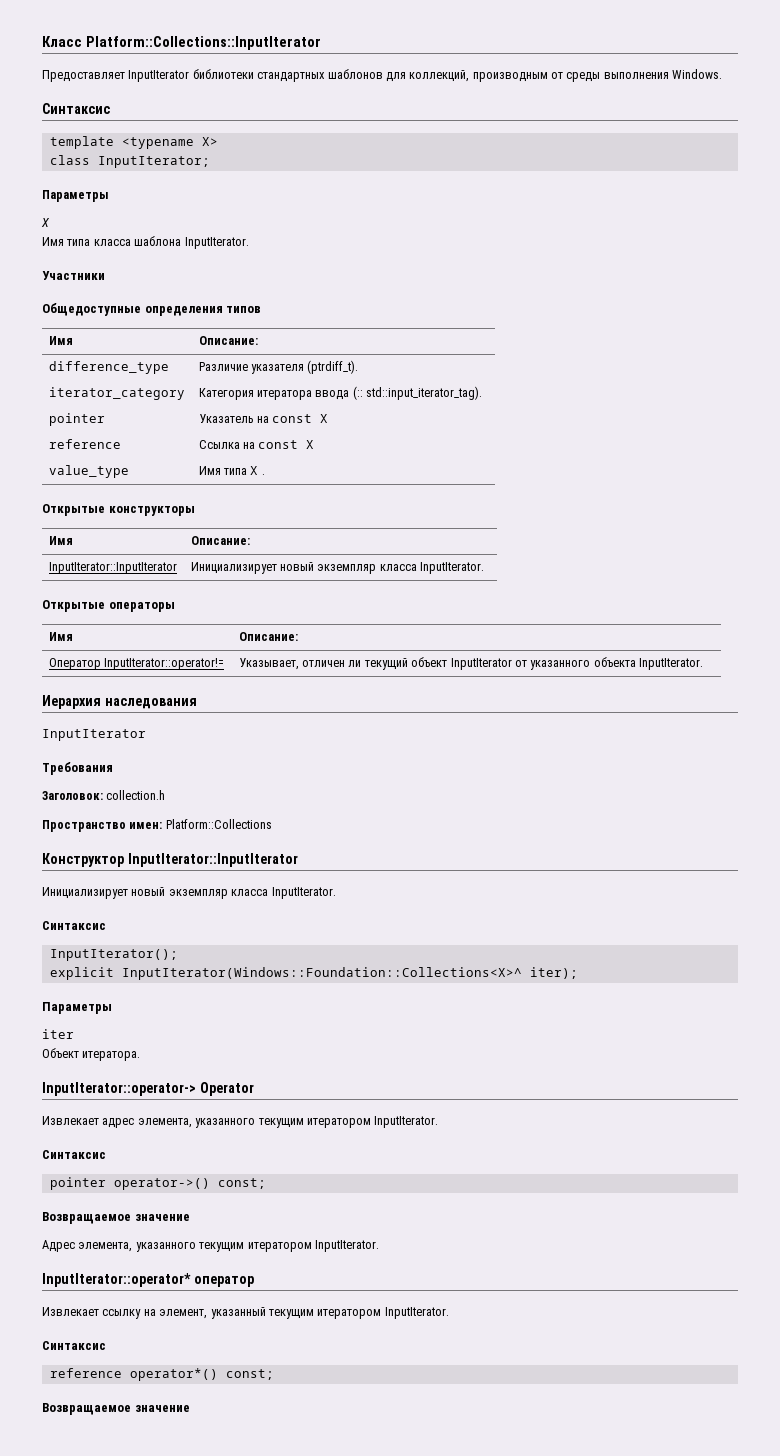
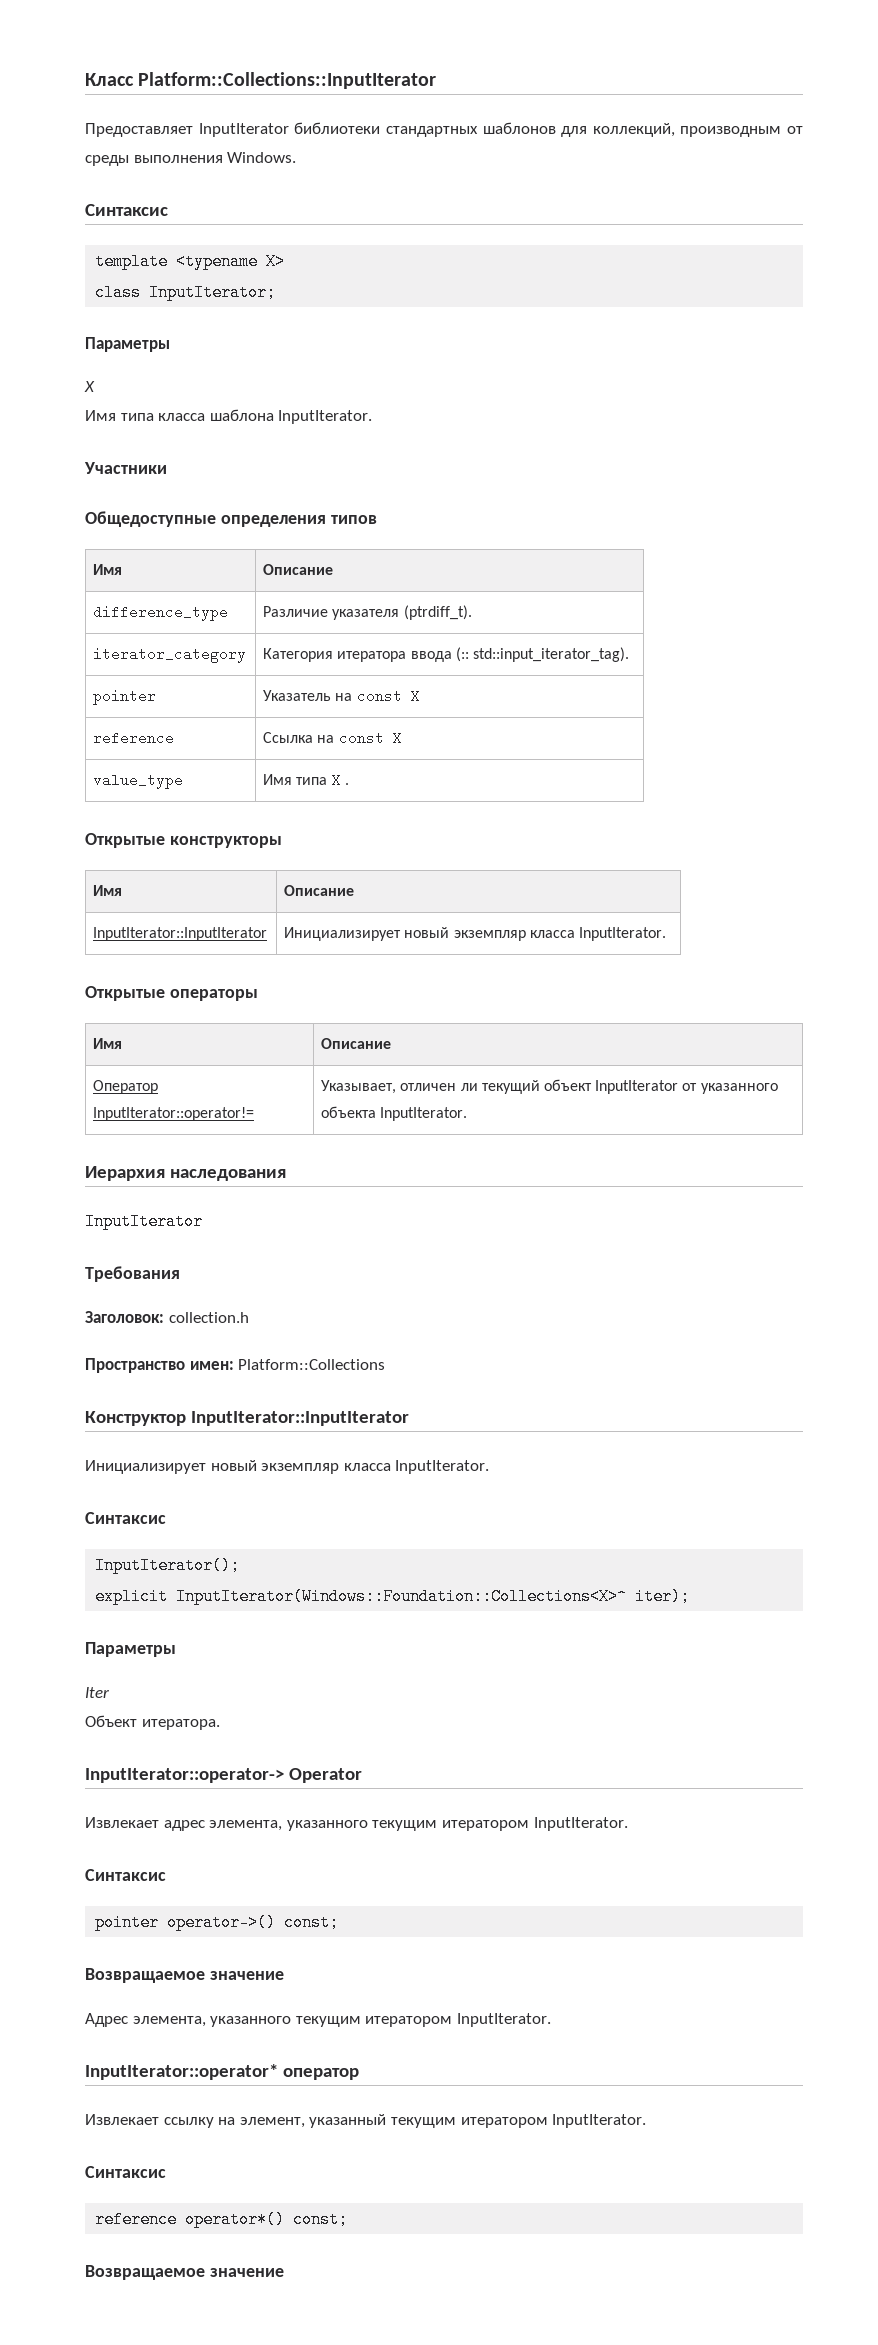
[198,336,258,345] Описание: -> [263,564,334,575] Описание
[190,536,250,545] Описание: -> [284,885,355,896] Описание
[238,632,298,641] Описание: -> [321,1038,392,1049] Описание
[42,1029,74,1039] iter -> [85,1687,109,1698] Iter

